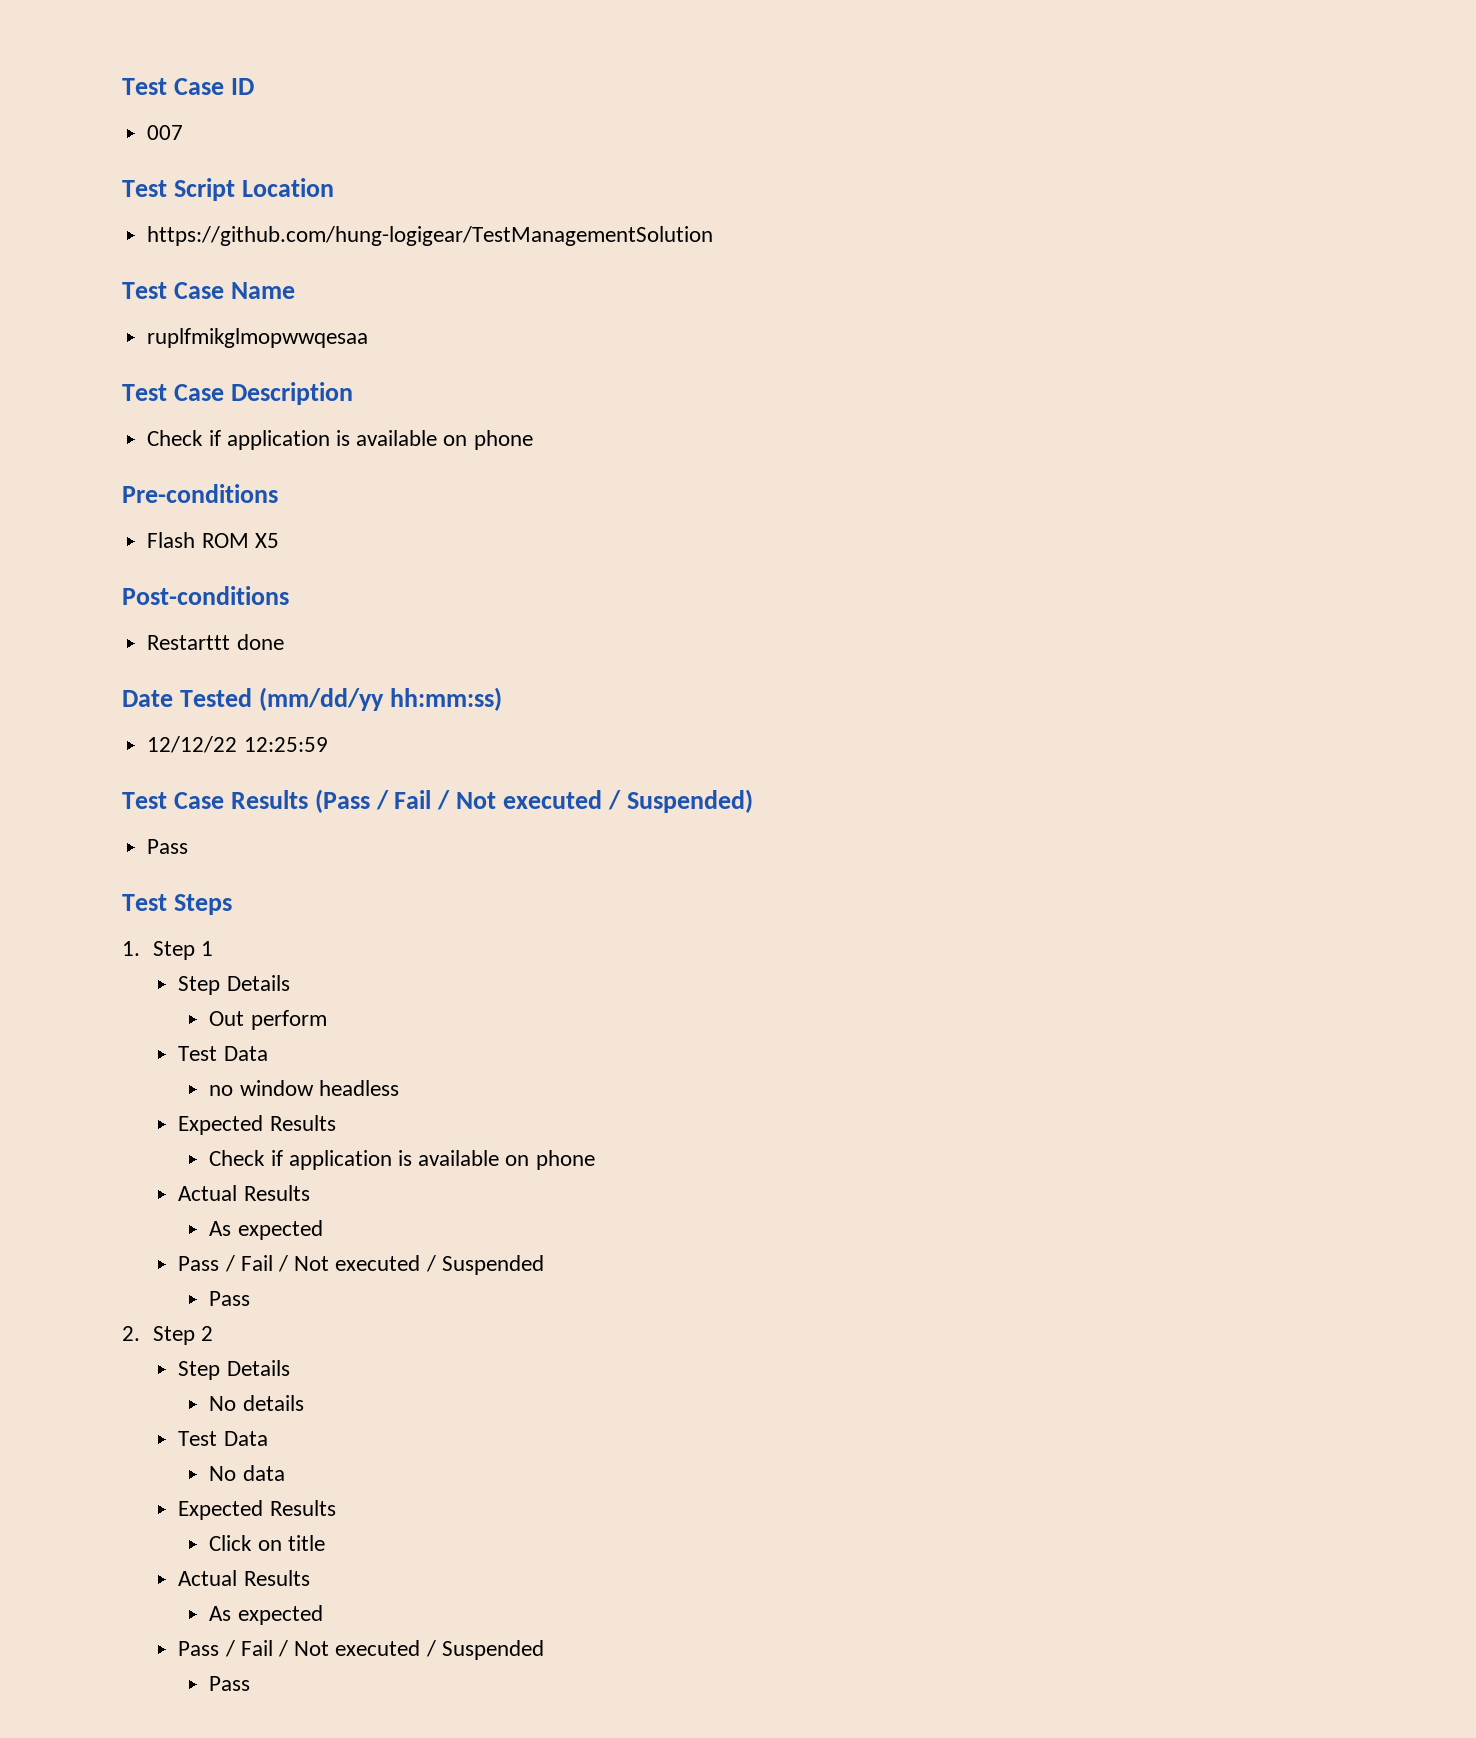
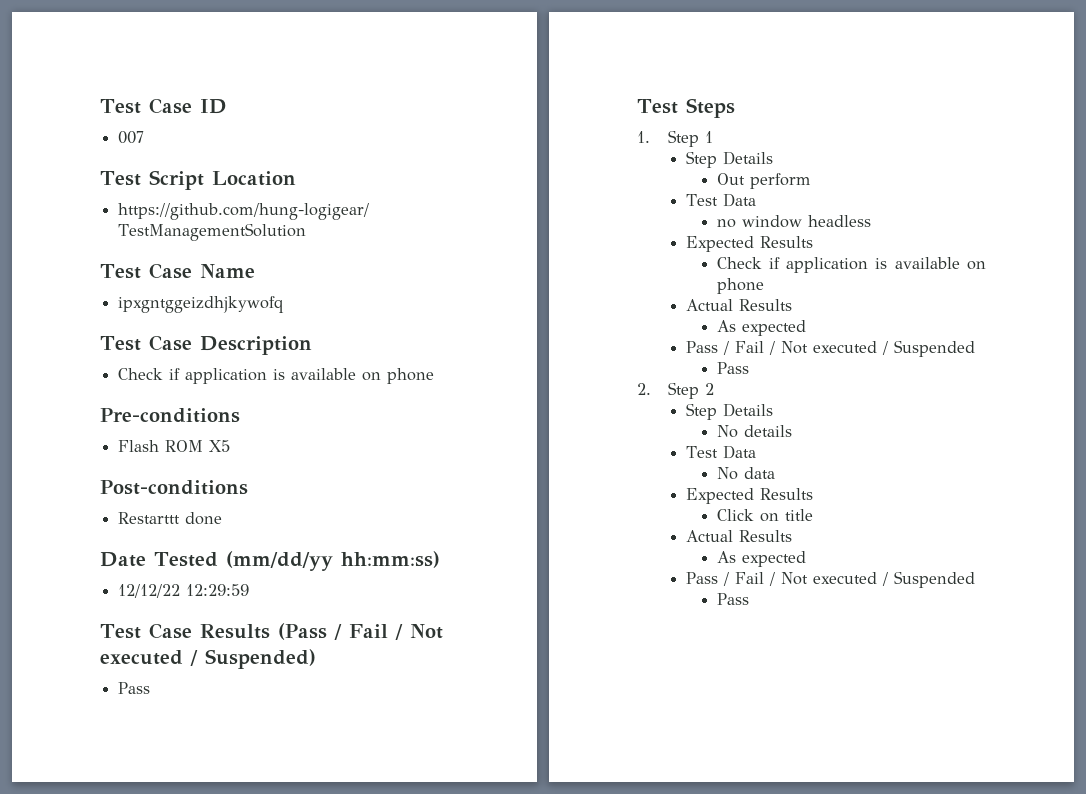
[147,328,369,348] ruplfmikglmopwwqesaa -> [118,296,285,313] ipxgntggeizdhjkywofq
[243,737,328,752] 12:25:59 -> [186,584,250,596] 12:29:59

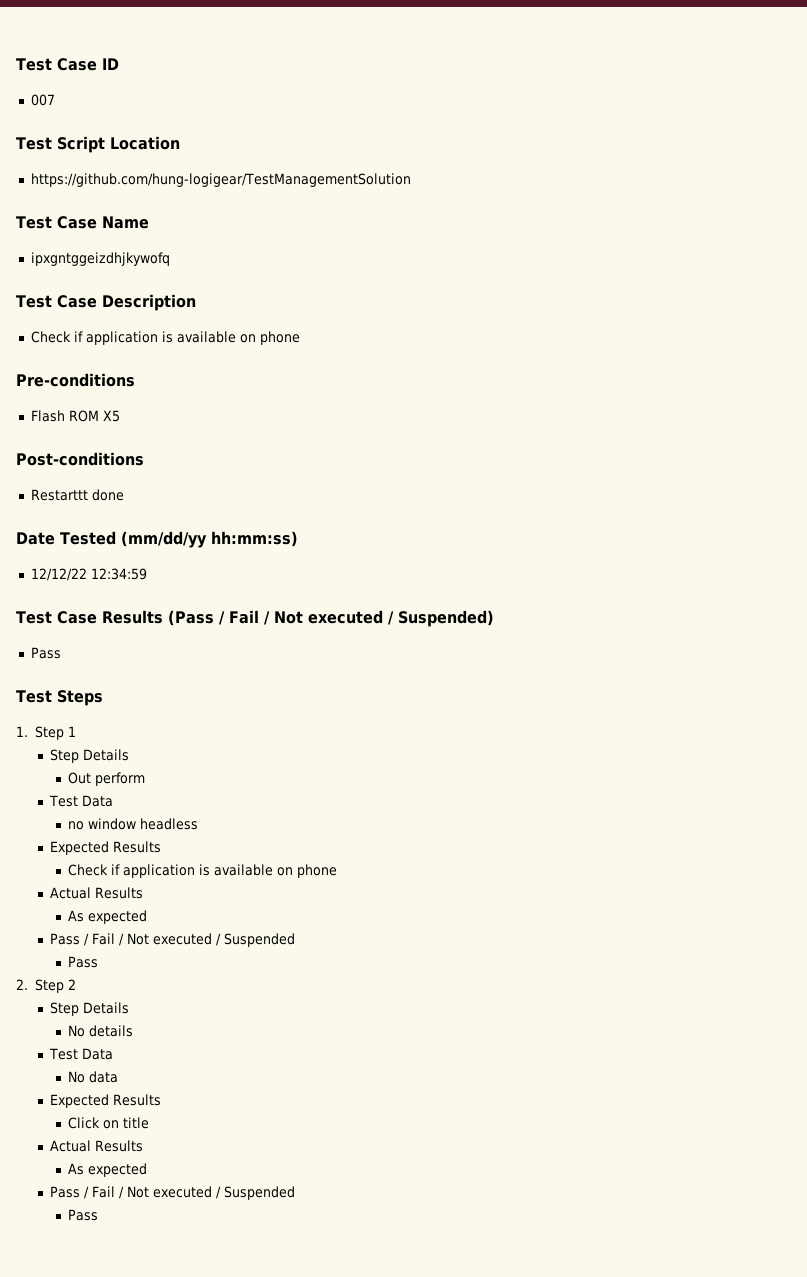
[186,584,250,596] 12:29:59 -> [90,568,147,580] 12:34:59

